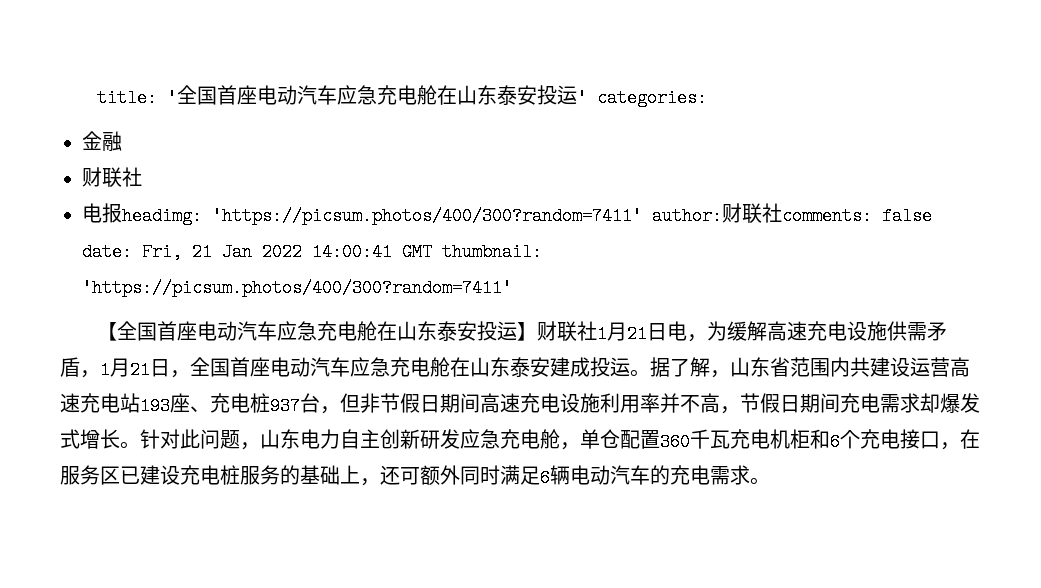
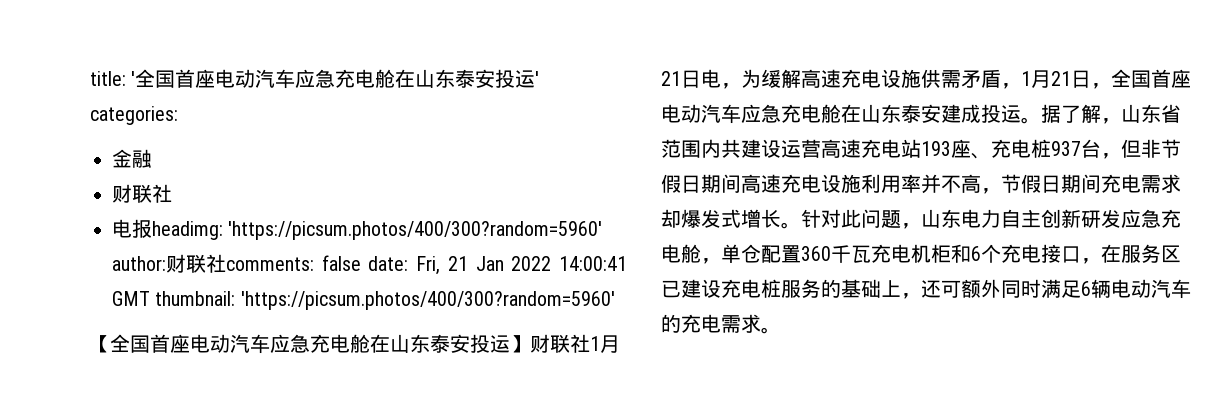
[212,207,642,225] 'https://picsum.photos/400/300?random=7411' -> [228,221,603,240] 'https://picsum.photos/400/300?random=5960'
[82,279,512,297] 'https://picsum.photos/400/300?random=7411' -> [240,291,615,310] 'https://picsum.photos/400/300?random=5960'

